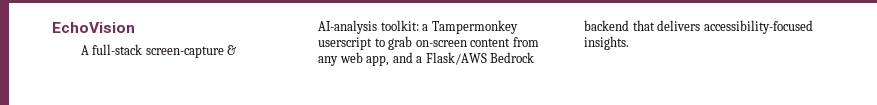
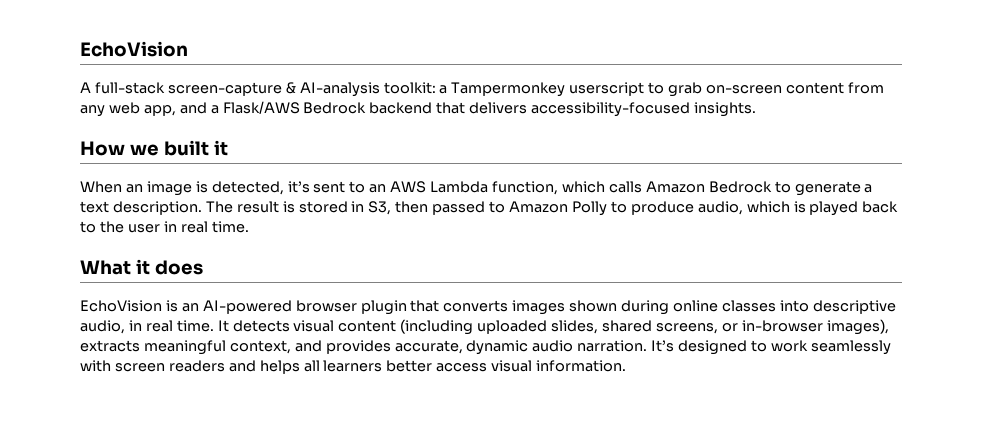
(629, 43) none -> [80,140,228,156] [80,181,873,196] [80,201,899,216] [80,221,249,233] [80,259,203,275] [80,300,896,315] [80,319,889,335] [80,340,891,355] [80,360,627,374] // How we built it // When an image is detected, it’s sent to an AWS Lambda function, which calls Amazon Bedrock to generate a text description. The result is stored in S3, then passed to Amazon Polly to produce audio, which is played back to the user in real time. // What it does // EchoVision is an AI-powered browser plugin that converts images shown during online classes into descriptive audio, in real time. It detects visual content (including uploaded slides, shared screens, or in-browser images), extracts meaningful context, and provides accurate, dynamic audio narration. It’s designed to work seamlessly with screen readers and helps all learners better access visual information.

